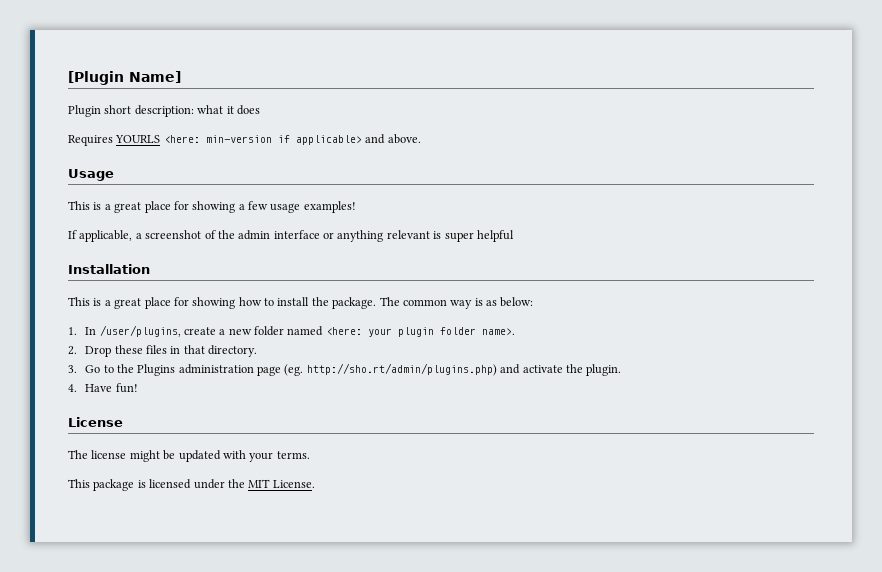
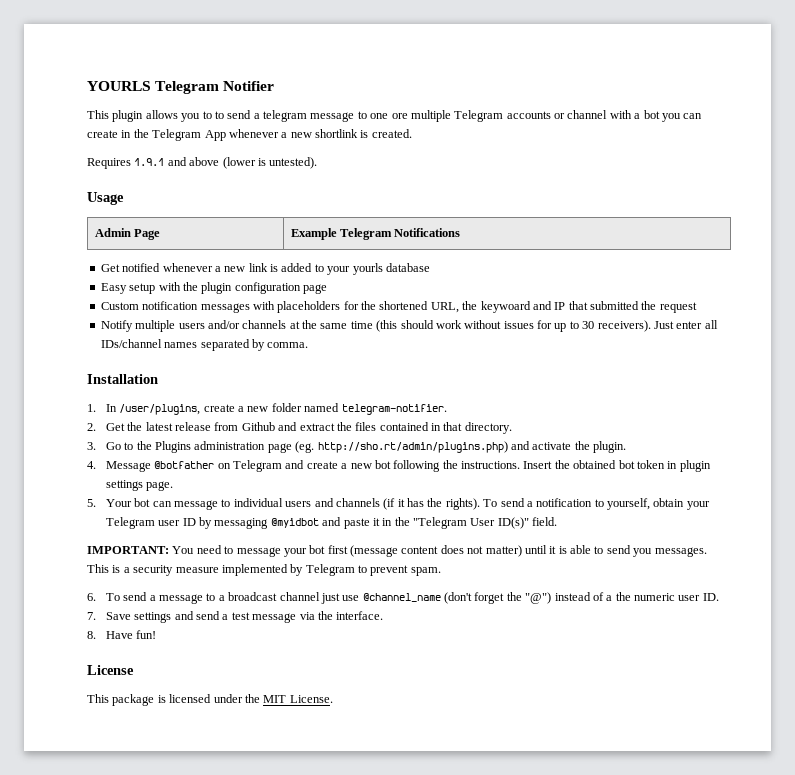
[68,71,181,85] [68,105,260,117] [68,134,421,146] [68,169,114,181] [68,201,356,213] [68,230,514,242] [68,264,150,274] [68,297,534,309] [Plugin Name] // Plugin short description: what it does // Requires YOURLS <here: min-version if applicable> and above. // Usage // This is a great place for showing a few usage examples! // If applicable, a screenshot of the admin interface or anything relevant is super helpful // Installation // This is a great place for showing how to install the package. The common way is as below: -> [87,81,275,94] [87,110,703,122] [87,129,412,141] [87,157,318,169] [87,192,124,205] [94,228,161,240] [290,228,461,240] [100,263,430,275] [100,282,327,294] [100,301,697,313] [100,320,718,332] [100,339,309,351] [87,374,158,384] YOURLS Telegram Notifier // This plugin allows you to to send a telegram message to one ore multiple Telegram accounts or channel with a bot you can create in the Telegram App whenever a new shortlink is created. // Requires 1.9.1 and above (lower is untested). // Usage // Admin Page | Example Telegram Notifications // Get notified whenever a new link is added to your yourls database // Easy setup with the plugin configuration page // Custom notification messages with placeholders for the shortened URL, the keywoard and IP that submitted the request // Notify multiple users and/or channels at the same time (this should work without issues for up to 30 receivers). Just enter all IDs/channel names separated by comma. // Installation
[325,327,515,337] [68,345,167,357] <here: your plugin folder name>. // 2. Drop these files -> [341,404,447,415] [87,422,429,431] telegram-notifier. // 2. Get the latest release from Github and extract the files contained
[85,383,138,393] [68,417,123,427] [68,450,310,462] Have fun! // License // The license might be updated with your terms. -> [105,460,711,472] [105,480,174,491] [87,498,710,510] [105,517,558,529] [87,545,707,557] [87,564,441,576] [87,592,719,604] [87,611,384,623] [87,630,157,639] [87,665,134,675] Message @botfather on Telegram and create a new bot following the instructions. Insert the obtained bot token in plugin settings page. // 5. Your bot can message to individual users and channels (if it has the rights). To send a notification to yourself, obtain your Telegram user ID by messaging @myidbot and paste it in the "Telegram User ID(s)" field. // IMPORTANT: You need to message your bot first (message content does not matter) until it is able to send you messages. This is a security measure implemented by Telegram to prevent spam. // 6. To send a message to a broadcast channel just use @channel_name (don't forget the "@") instead of a the numeric user ID. // 7. Save settings and send a test message via the interface. // 8. Have fun! // License

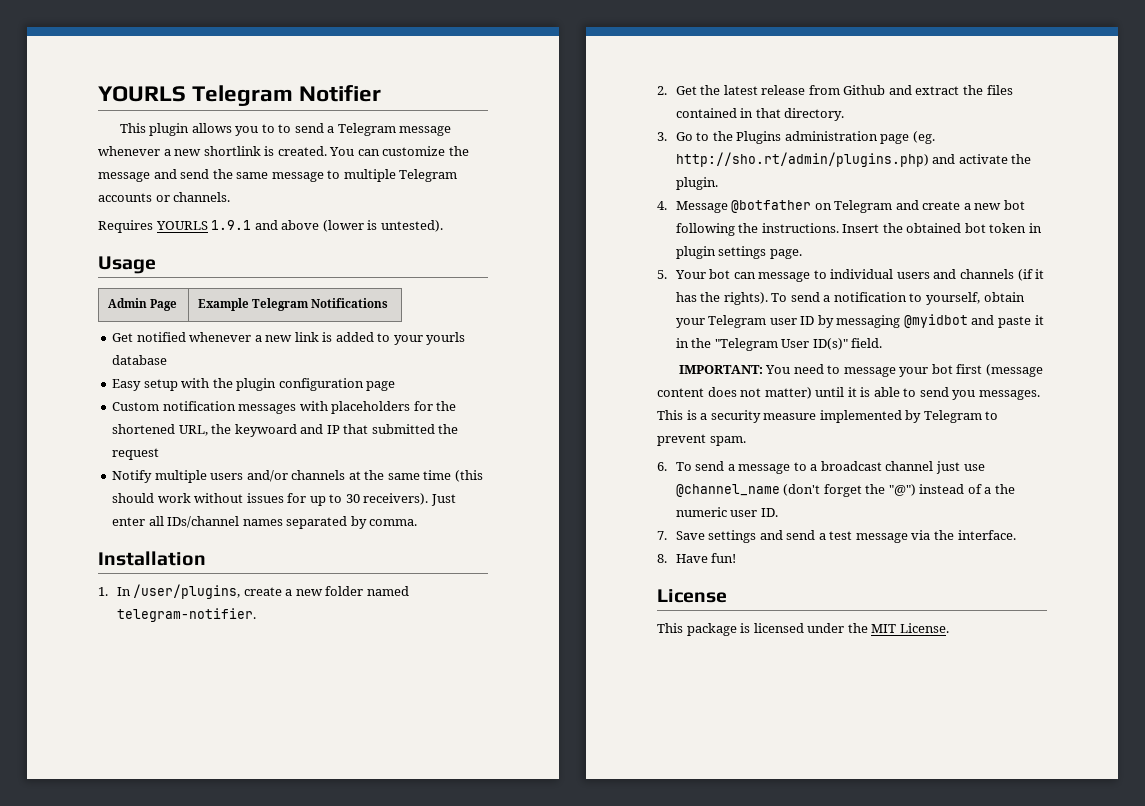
[263,110,703,122] [87,129,226,141] telegram message to one ore multiple Telegram accounts or channel with a bot you can create in the Telegram App -> [337,123,452,136] Telegram message
(412, 133) none -> [329,146,469,156] [98,169,458,182] [98,192,231,202] You can customize the message and send the same message to multiple Telegram accounts or channels.
(131, 163) none -> [155,221,208,230] YOURLS

